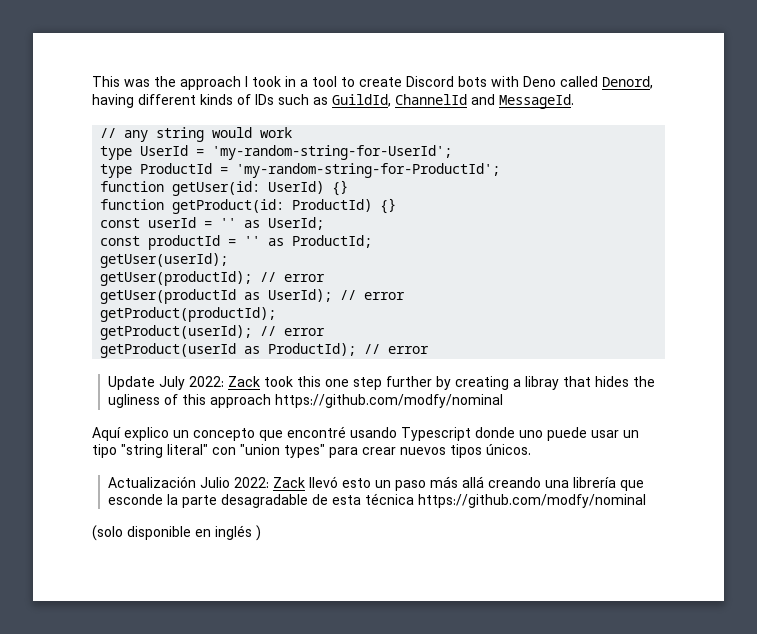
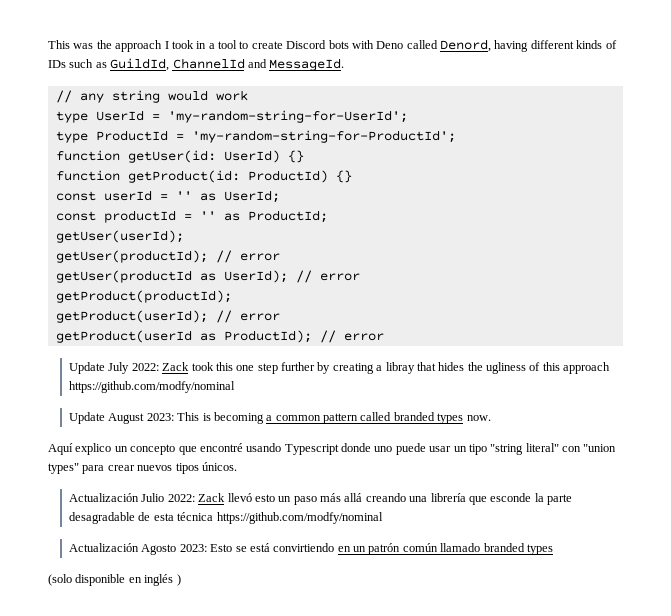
(503, 401) none -> [68,412,491,424] // Update August 2023: This is becoming a common pattern called branded types now.
(646, 501) none -> [68,543,553,555] // Actualización Agosto 2023: Esto se está convirtiendo en un patrón común llamado branded types

